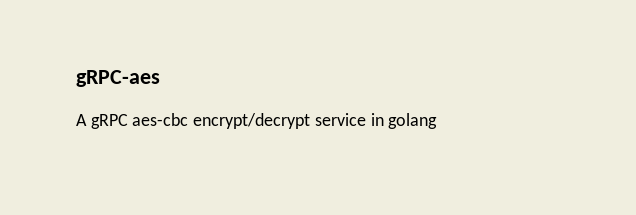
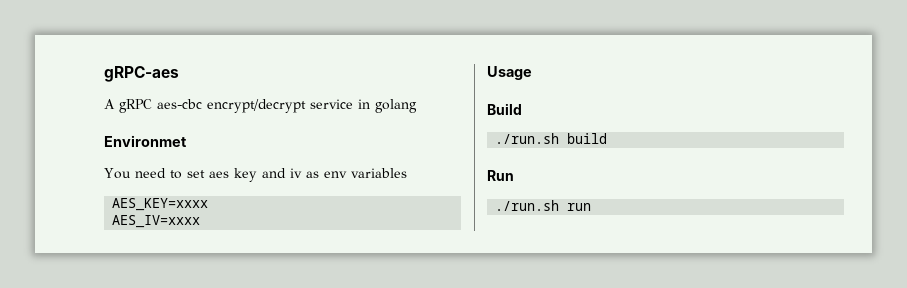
(438, 121) none -> [104,135,187,147] [104,168,407,182] [112,198,209,211] [112,215,201,228] [487,66,532,80] [487,103,522,115] [495,133,608,144] [487,170,514,181] [495,200,592,211] // Environmet // You need to set aes key and iv as env variables // AES_KEY=xxxx // AES_IV=xxxx // Usage // Build // ./run.sh build // Run // ./run.sh run

